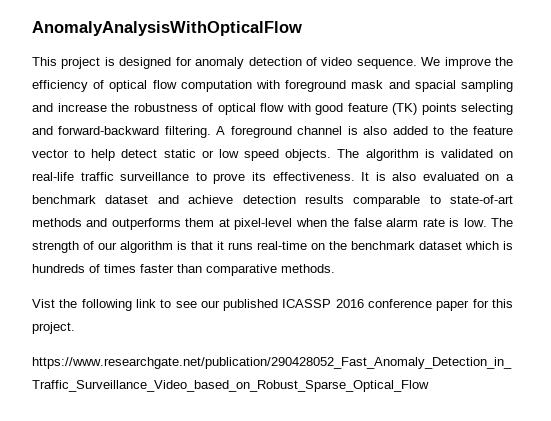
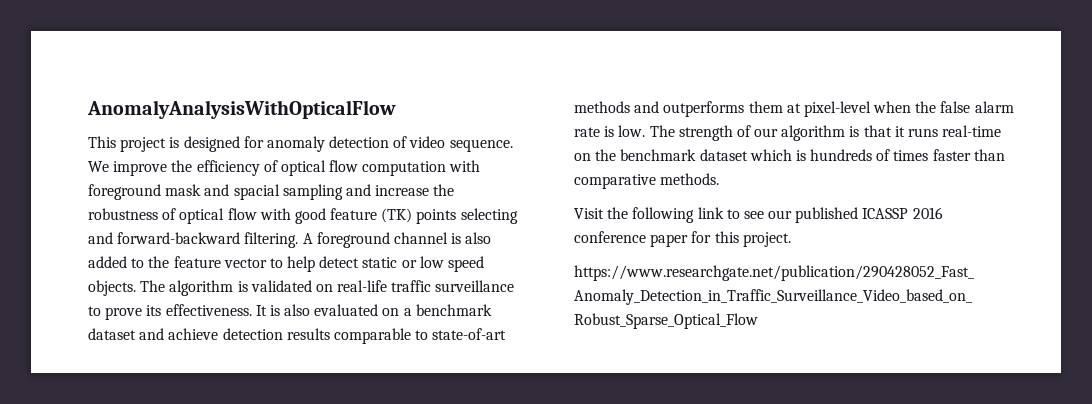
[32,299,55,308] Vist -> [574,208,604,219] Visit

